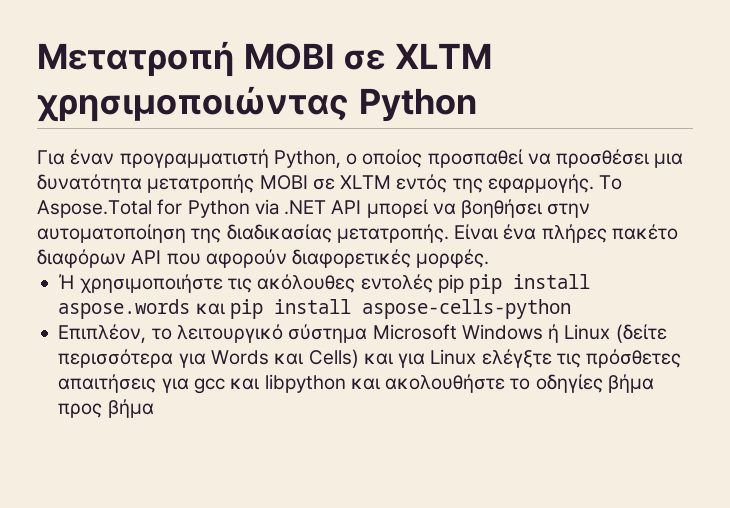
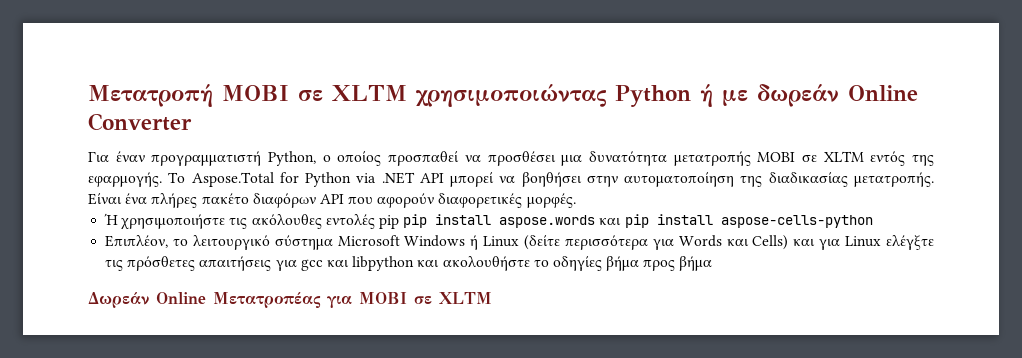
(477, 105) none -> [699,84,918,107] [88,113,192,131] ή με δωρεάν Online Converter
(154, 408) none -> [88,292,492,308] // Δωρεάν Online Μετατροπέας για MOBI σε XLTM

